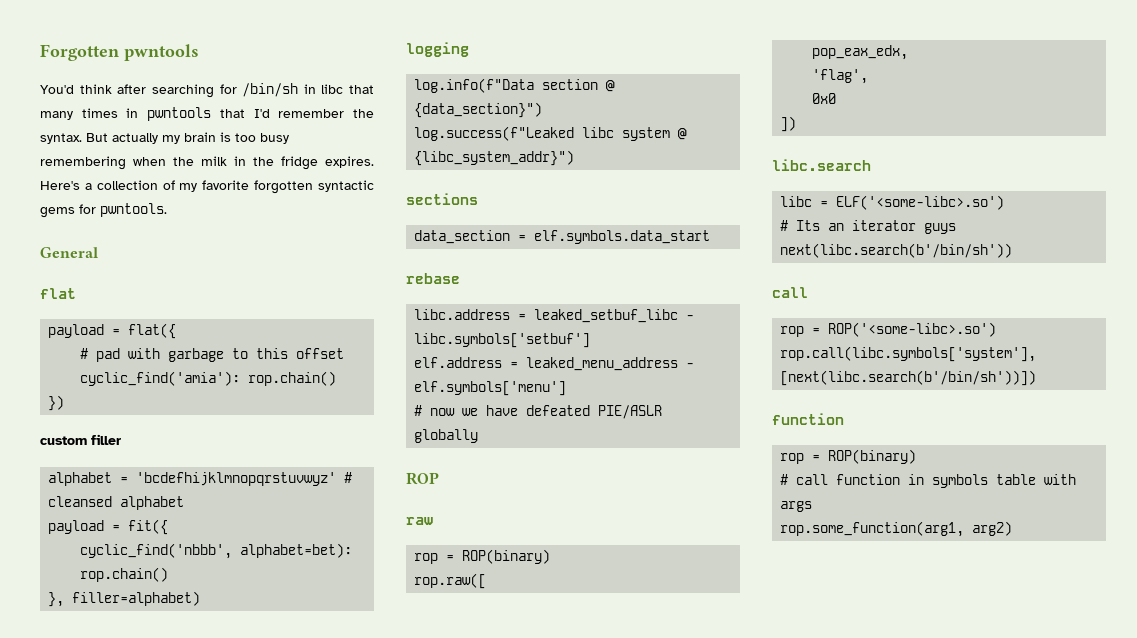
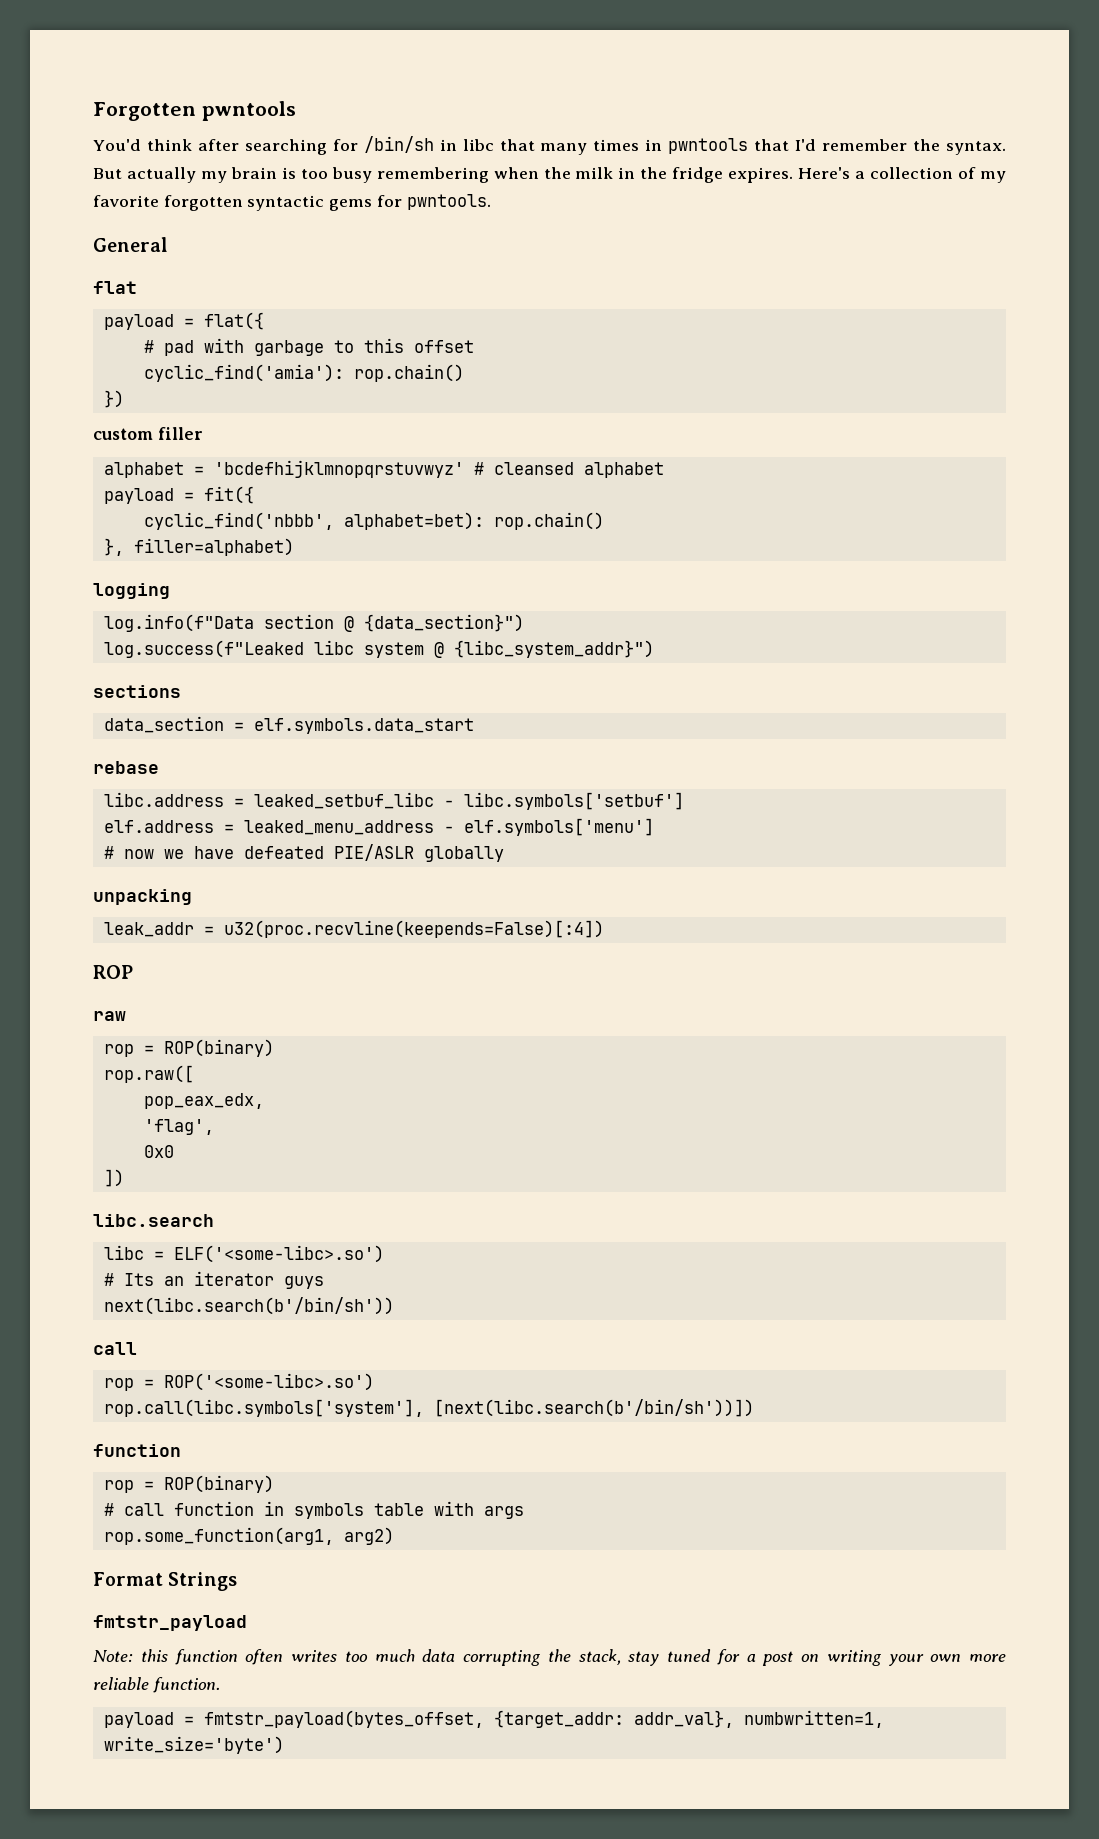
(479, 436) none -> [93,889,192,905] [103,920,604,938] // unpacking // leak_addr = u32(proc.recvline(keepends=False)[:4])
(1013, 528) none -> [93,1572,238,1591] [93,1615,247,1631] [93,1649,1006,1666] [93,1677,220,1693] [103,1710,884,1728] [103,1736,284,1754] // Format Strings // fmtstr_payload // Note: this function often writes too much data corrupting the stack, stay tuned for a post on writing your own more reliable function. // payload = fmtstr_payload(bytes_offset, {target_addr: addr_val}, numbwritten=1, write_size='byte')

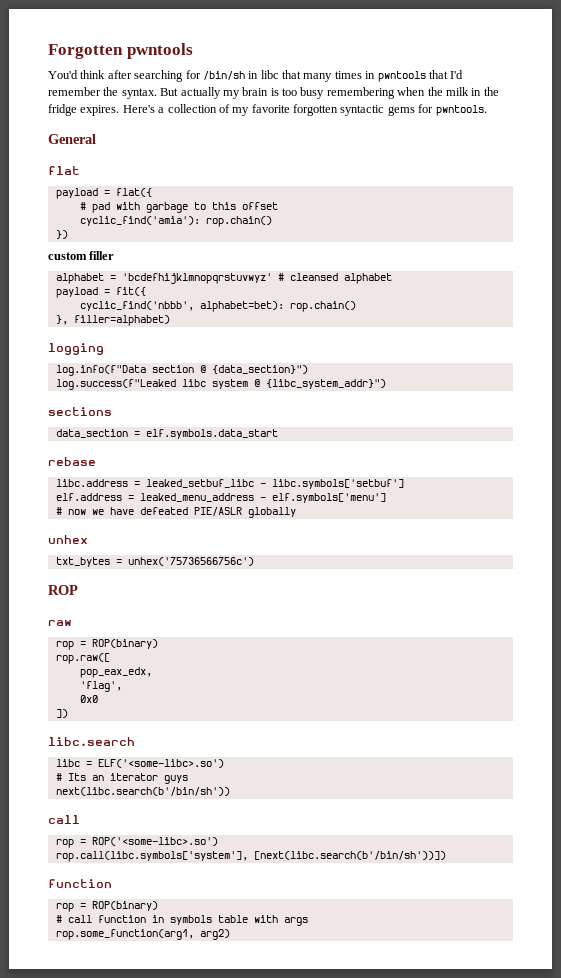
[93,889,192,905] [103,920,604,938] unpacking // leak_addr = u32(proc.recvline(keepends=False)[:4]) -> [48,535,88,544] [55,557,254,567] unhex // txt_bytes = unhex('75736566756c')
[93,1572,238,1591] [93,1615,247,1631] [93,1649,1006,1666] [93,1677,220,1693] [103,1710,884,1728] [103,1736,284,1754] // Format Strings // fmtstr_payload // Note: this function often writes too much data corrupting the stack, stay tuned for a post on writing your own more reliable function. // payload = fmtstr_payload(bytes_offset, {target_addr: addr_val}, numbwritten=1, write_size='byte') -> (230, 934) none

